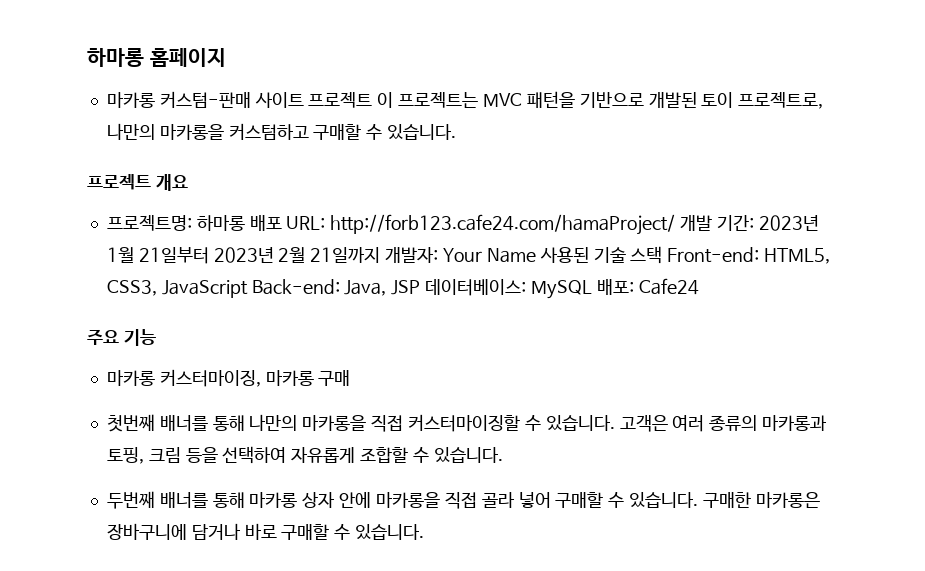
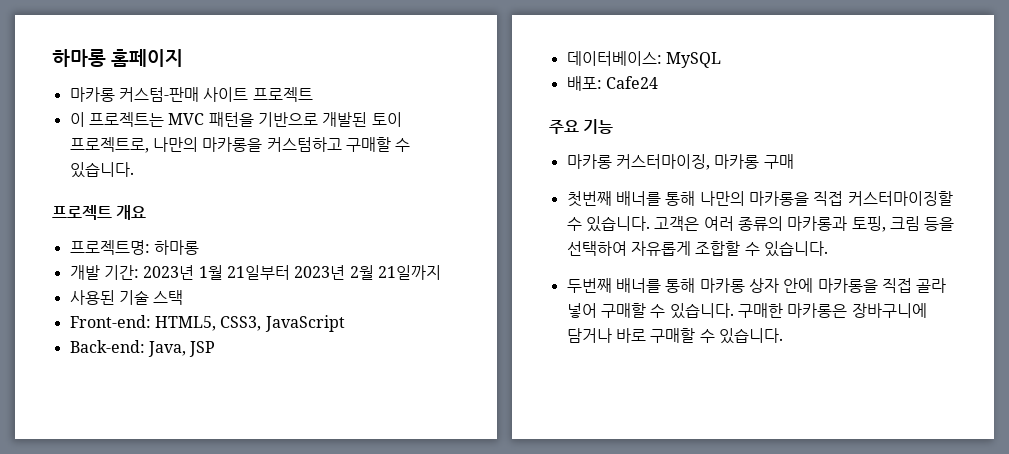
(373, 100) none -> (313, 94) //
[249,214,676,235] 배포 URL: http://forb123.cafe24.com/hamaProject/ -> (199, 247) //
[385,247,536,263] 개발자: Your Name -> (441, 272) //
(663, 255) none -> (184, 297) //
(248, 289) none -> (345, 323) //
(421, 287) none -> (216, 349) //
(592, 289) none -> (721, 60) //

